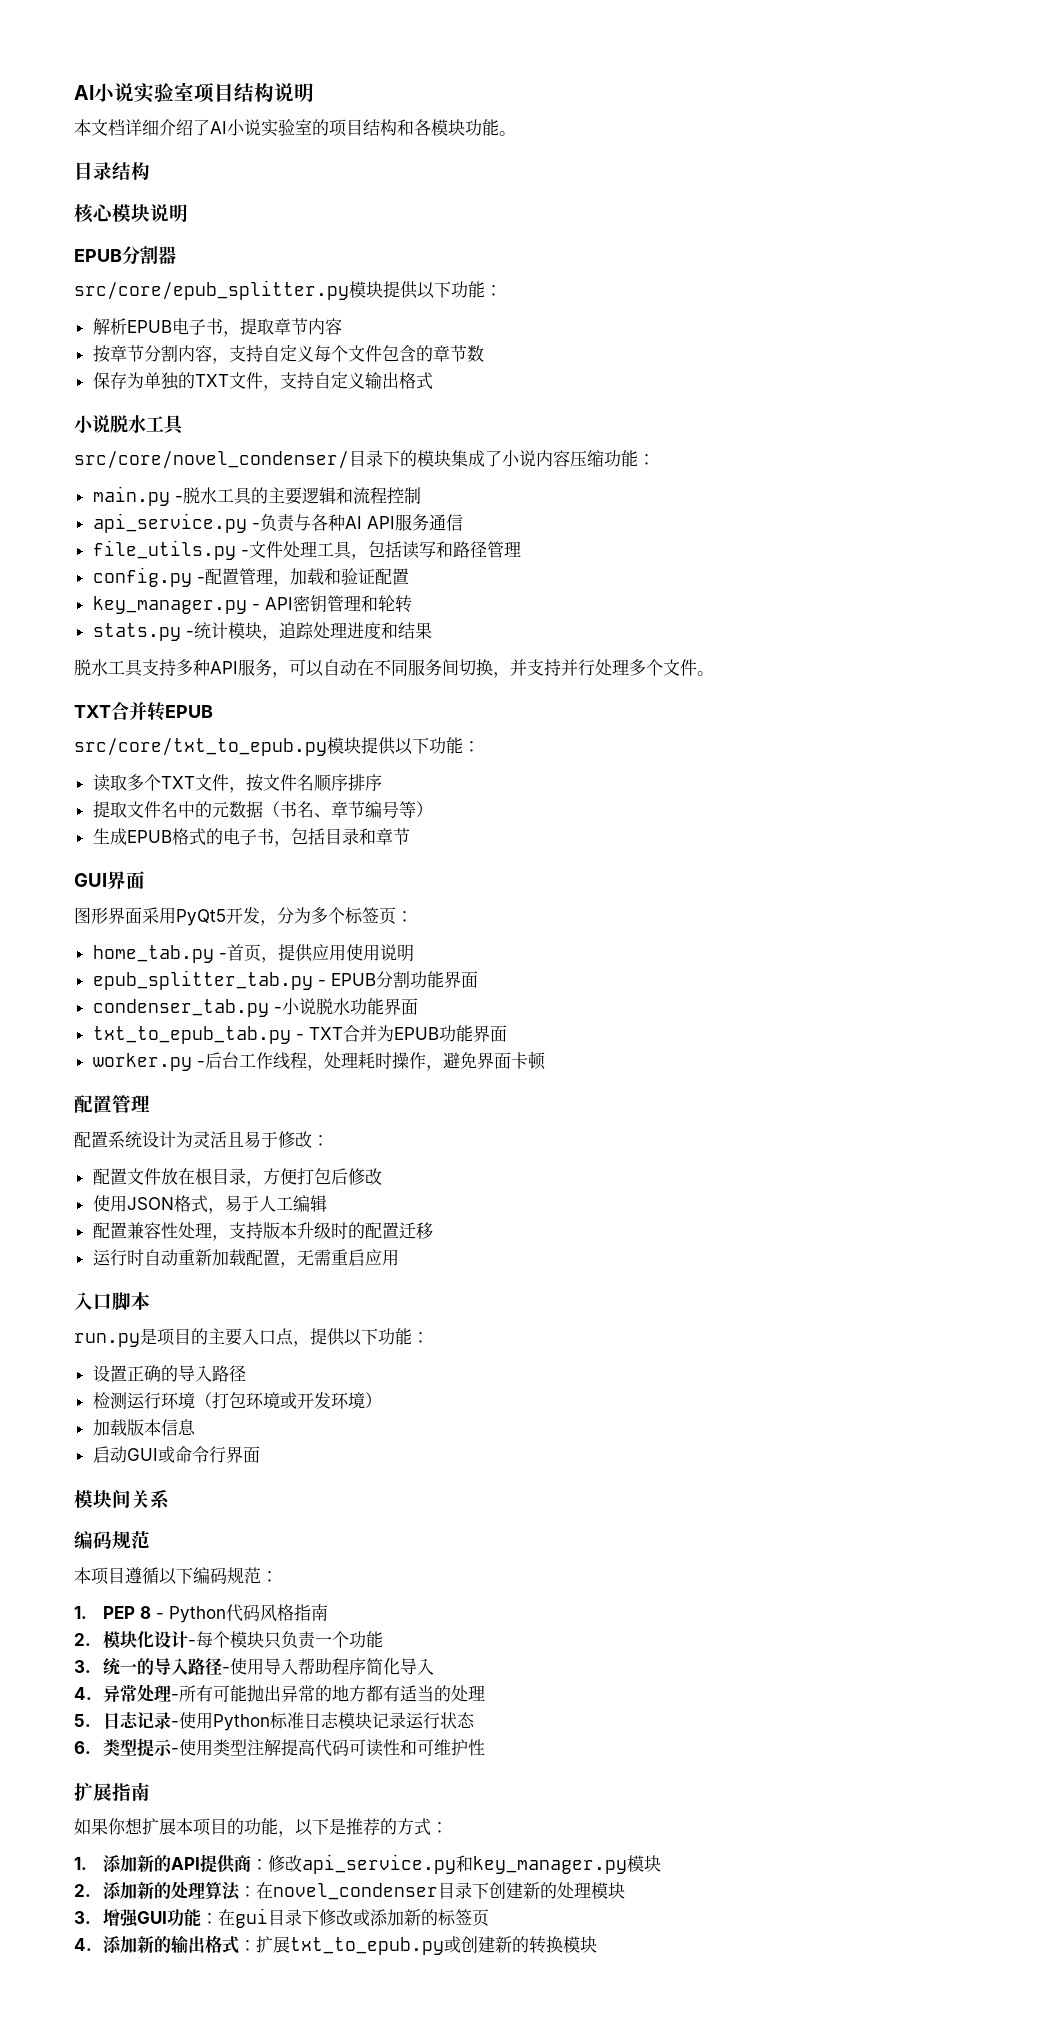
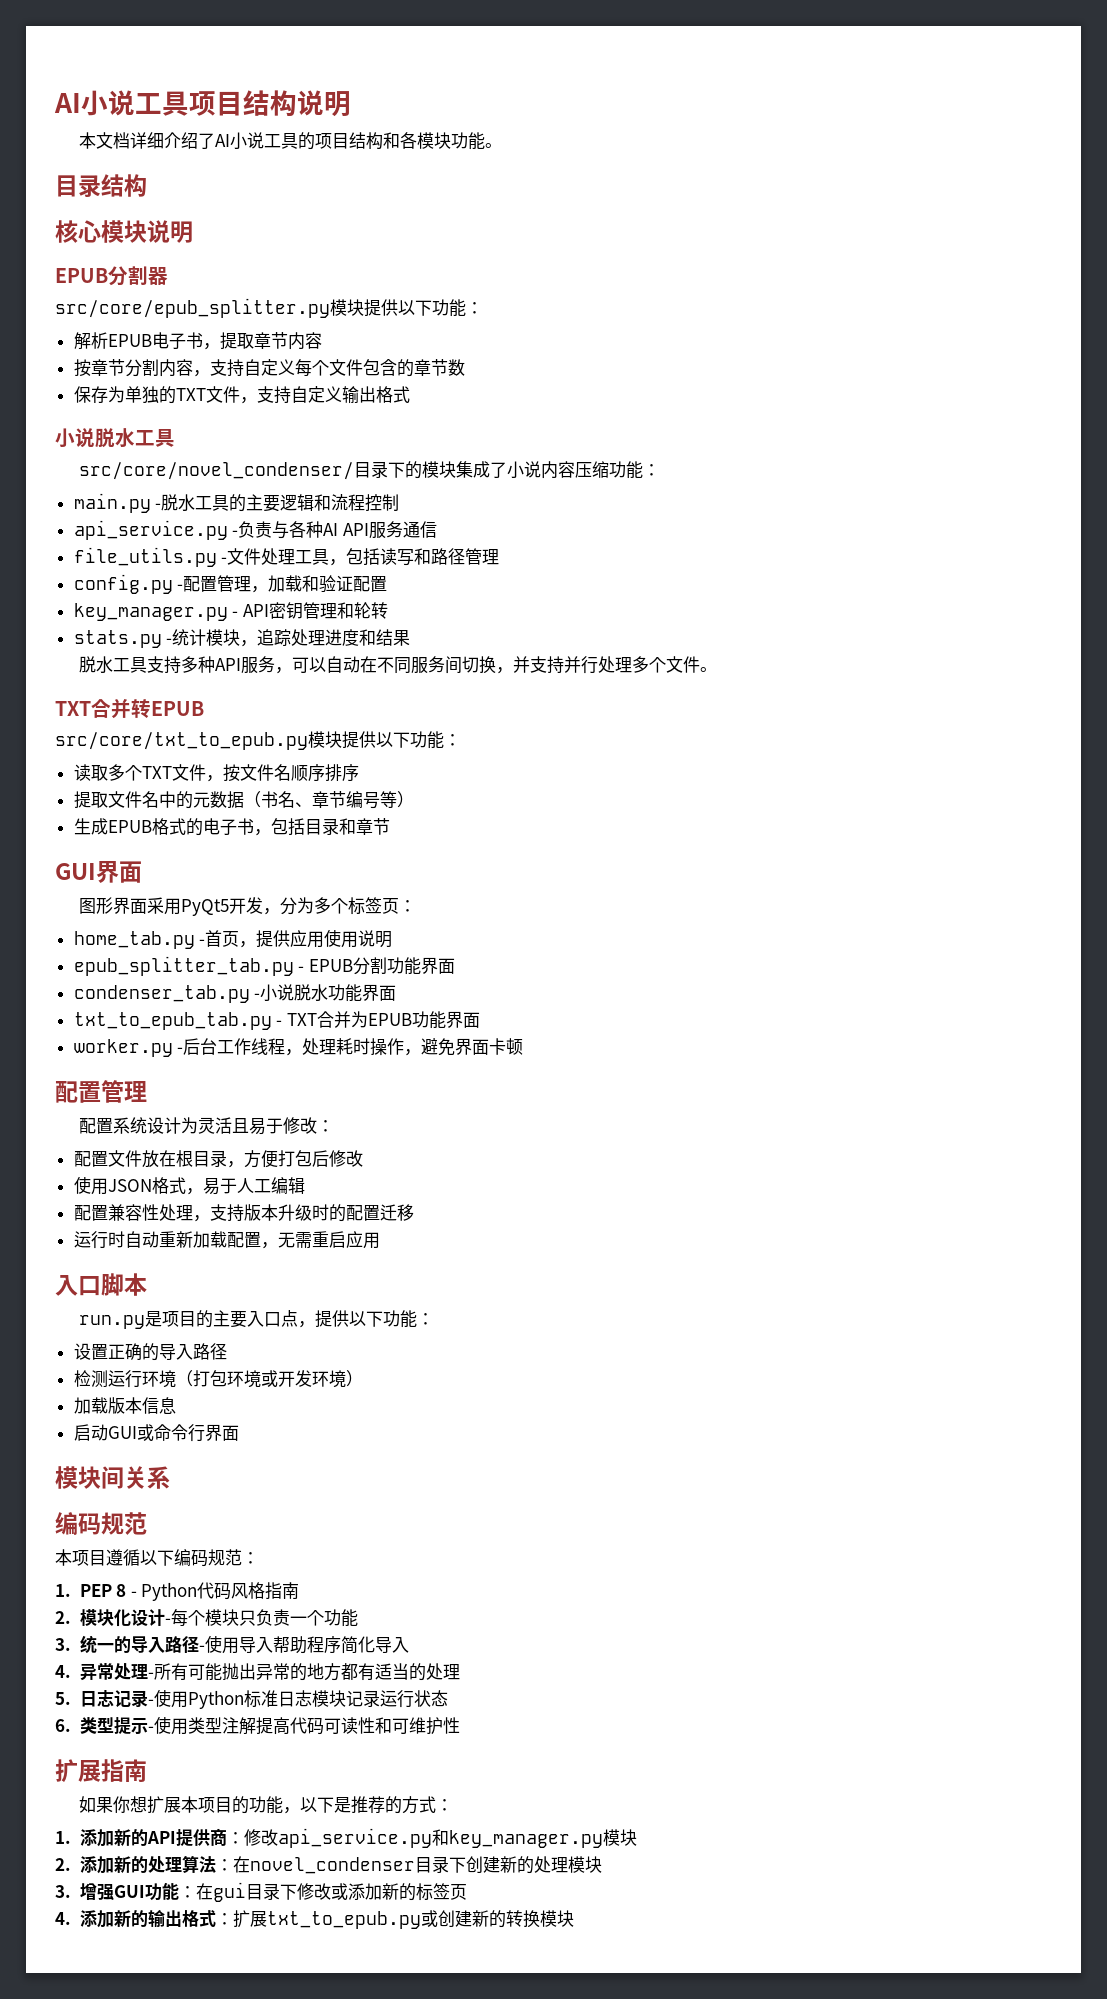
[74,82,194,103] AI小说实验室 -> [54,90,189,116] AI小说工具
[261,119,312,137] 实验室 -> [263,133,298,149] 工具

